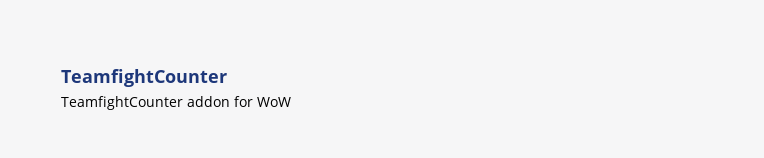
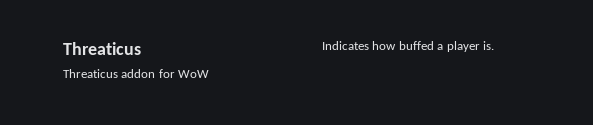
[61,69,227,87] [61,96,183,110] TeamfightCounter // TeamfightCounter -> [63,42,141,55] [63,69,118,78] Threaticus // Threaticus
(291, 102) none -> [322,41,494,52] // Indicates how buffed a player is.

